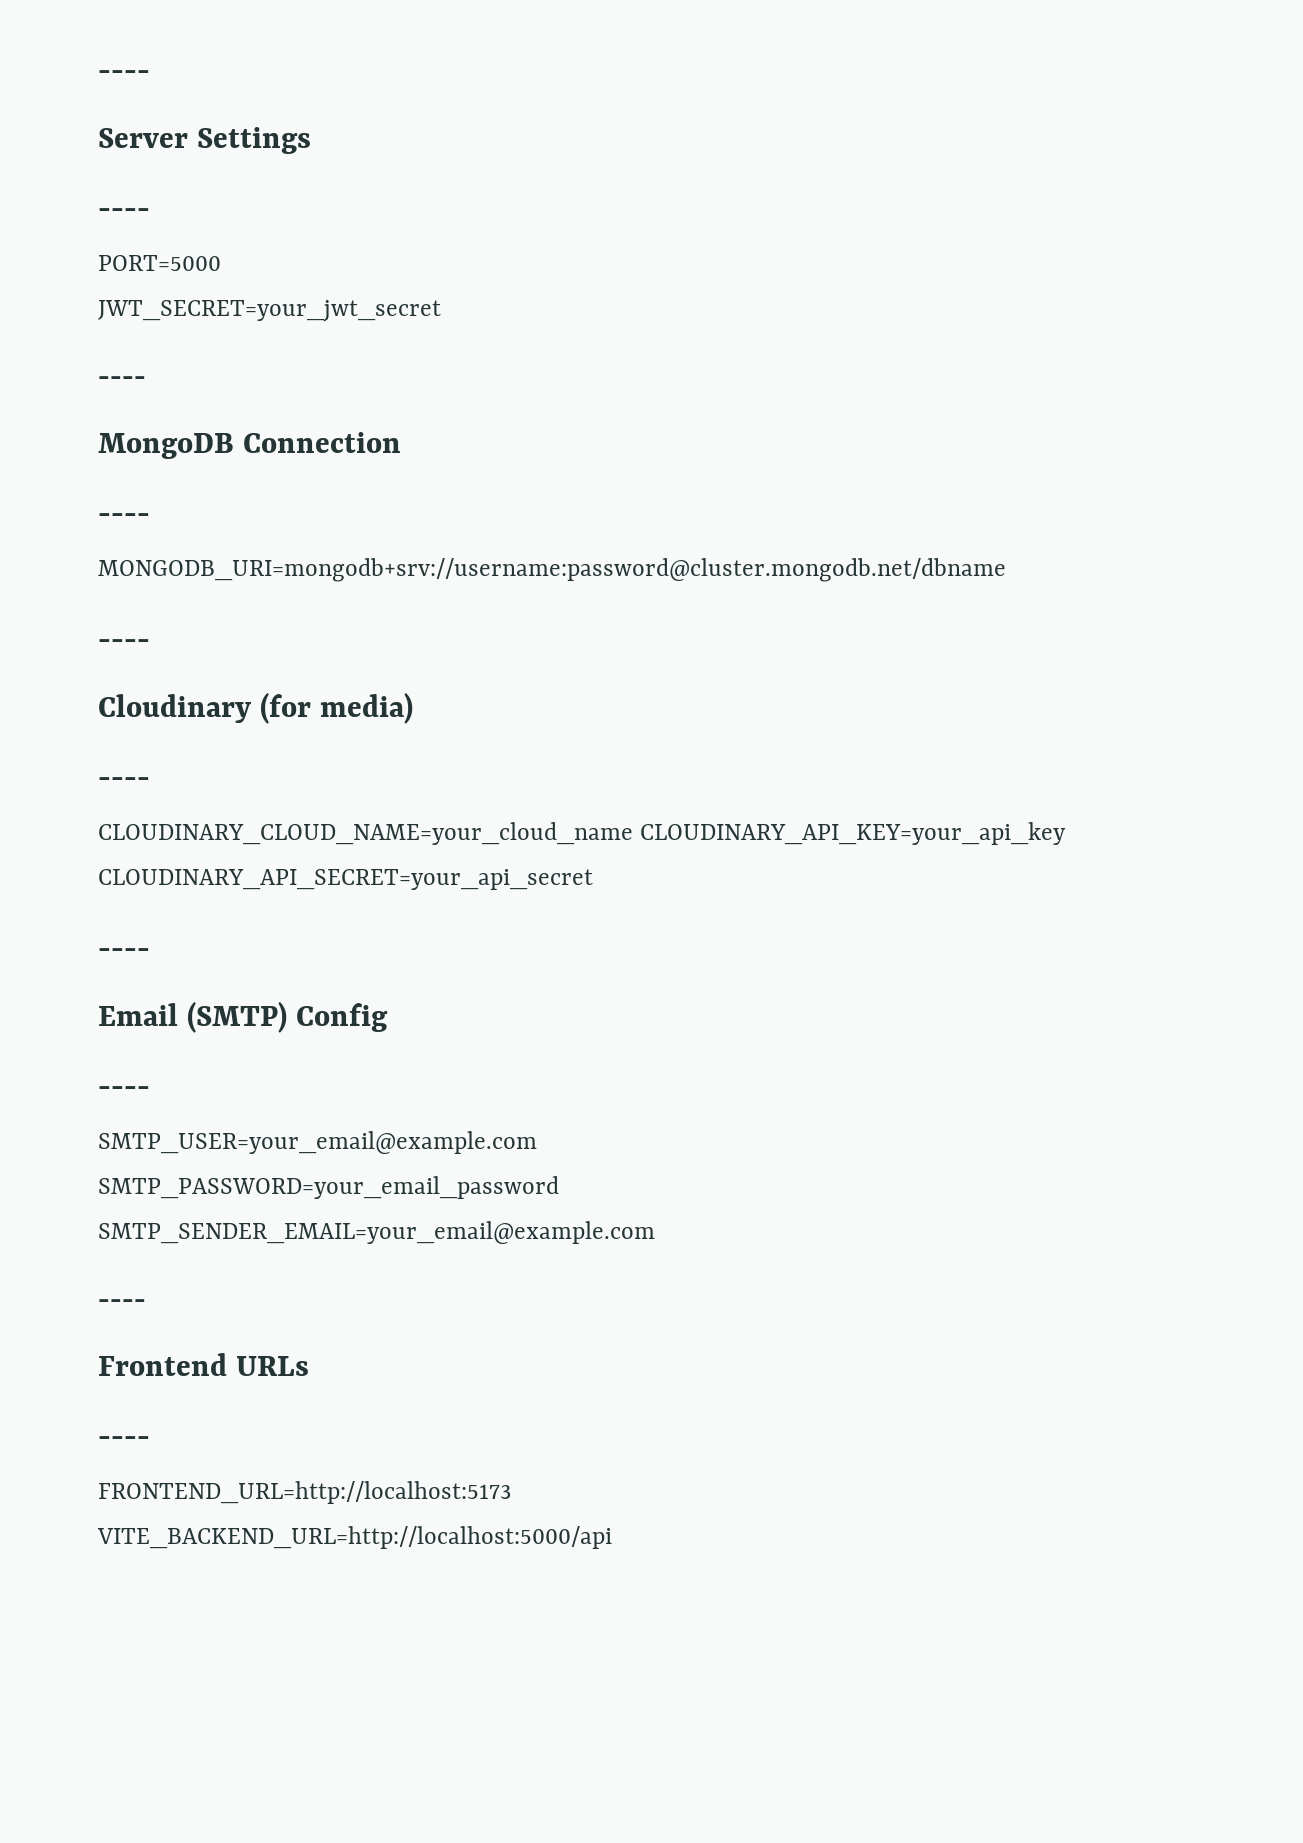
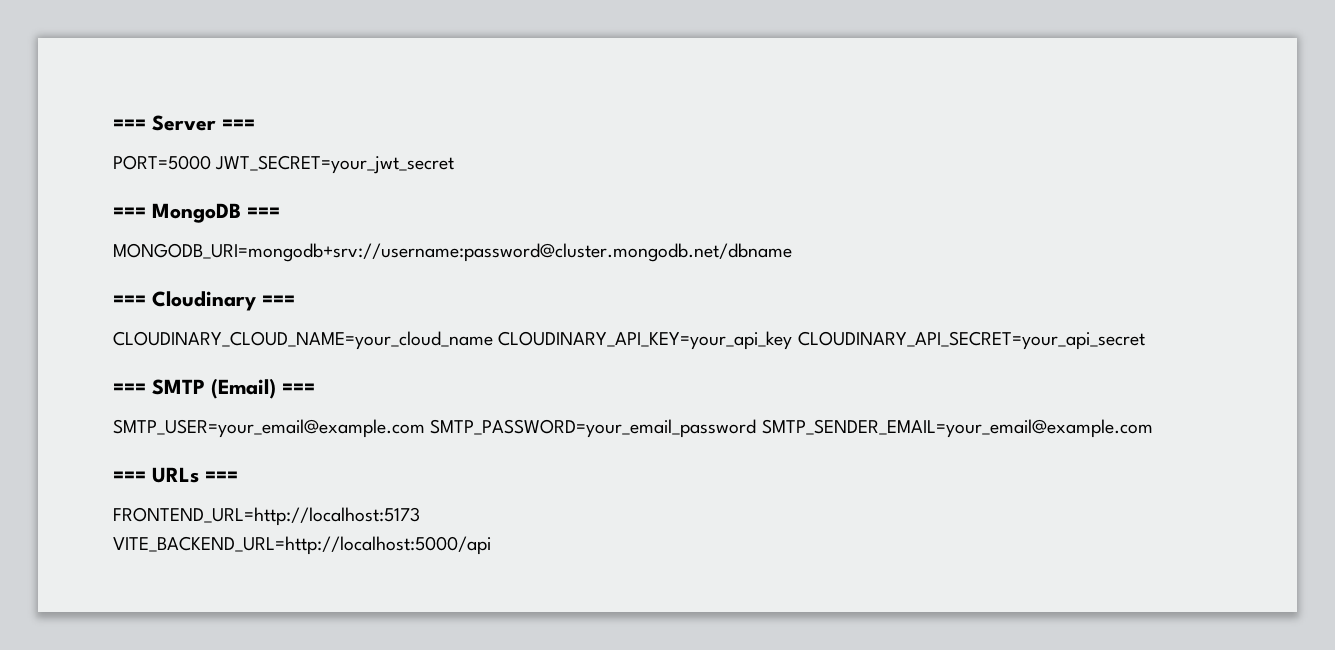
[98,70,150,79] [98,127,312,154] [98,208,150,217] ---- // Server Settings // ---- -> [113,115,255,131] === Server ===
(221, 263) // -> (211, 162) none
[98,376,146,385] [98,432,402,459] [98,513,150,522] [98,558,1006,582] [98,639,150,648] [98,692,414,724] [98,777,150,786] [98,822,1067,845] [98,869,593,890] [98,948,150,957] [98,1001,389,1033] [98,1086,150,1095] ---- // MongoDB Connection // ---- // MONGODB_URI=mongodb+srv://username:password@cluster.mongodb.net/dbname // ---- // Cloudinary (for media) // ---- // CLOUDINARY_CLOUD_NAME=your_cloud_name CLOUDINARY_API_KEY=your_api_key CLOUDINARY_API_SECRET=your_api_secret // ---- // Email (SMTP) Config // ---- -> [113,203,280,223] [113,243,792,262] [113,291,295,311] [113,331,1145,350] [113,378,315,399] === MongoDB === // MONGODB_URI=mongodb+srv://username:password@cluster.mongodb.net/dbname // === Cloudinary === // CLOUDINARY_CLOUD_NAME=your_cloud_name CLOUDINARY_API_KEY=your_api_key CLOUDINARY_API_SECRET=your_api_secret // === SMTP (Email) ===
(537, 1142) // -> (425, 428) none
(559, 1187) // -> (757, 428) none
[98,1299,146,1308] [98,1353,227,1376] ---- // Frontend -> [113,471,146,482] ===
[98,1436,150,1445] // ---- -> [205,471,238,482] ===

